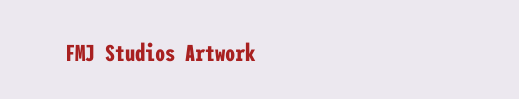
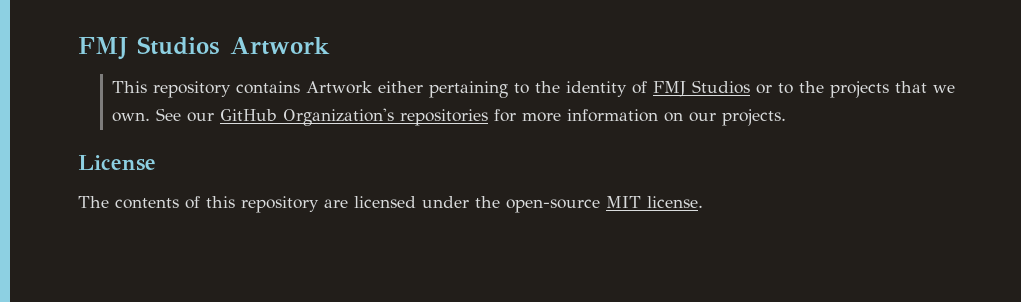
(256, 52) none -> [112,80,956,98] [112,108,787,126] [78,155,156,171] [78,196,703,213] // This repository contains Artwork either pertaining to the identity of FMJ Studios or to the projects that we own. See our GitHub Organization's repositories for more information on our projects. // License // The contents of this repository are licensed under the open-source MIT license.

